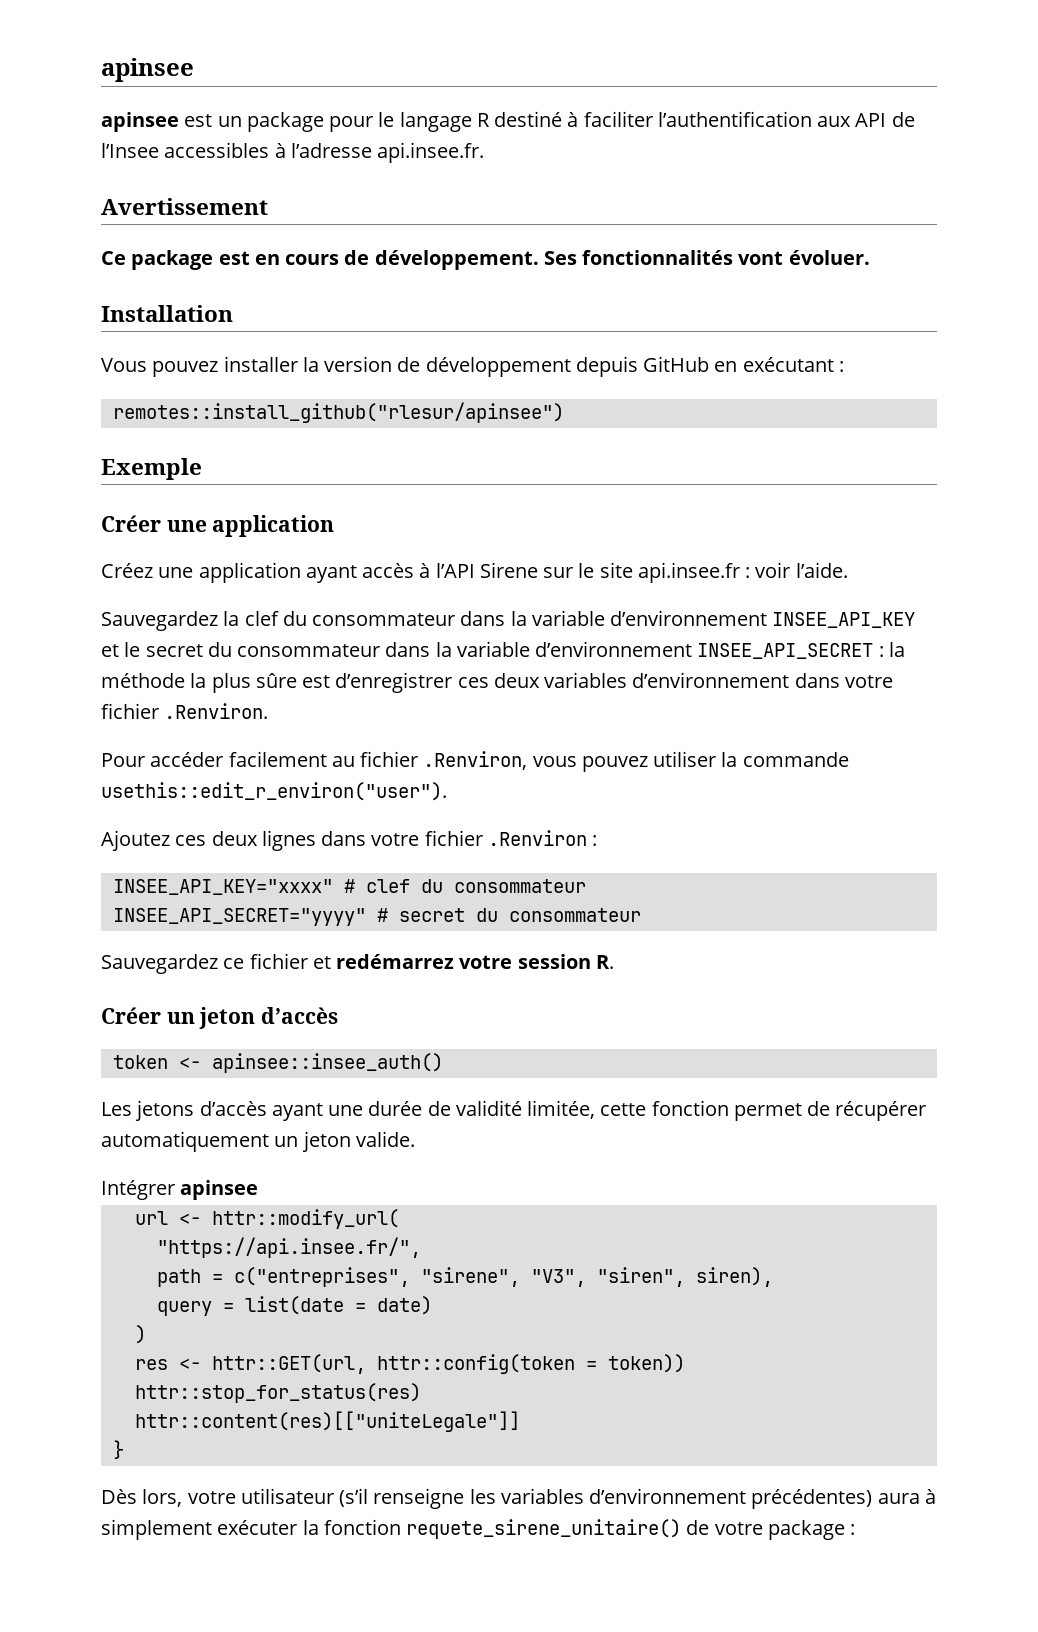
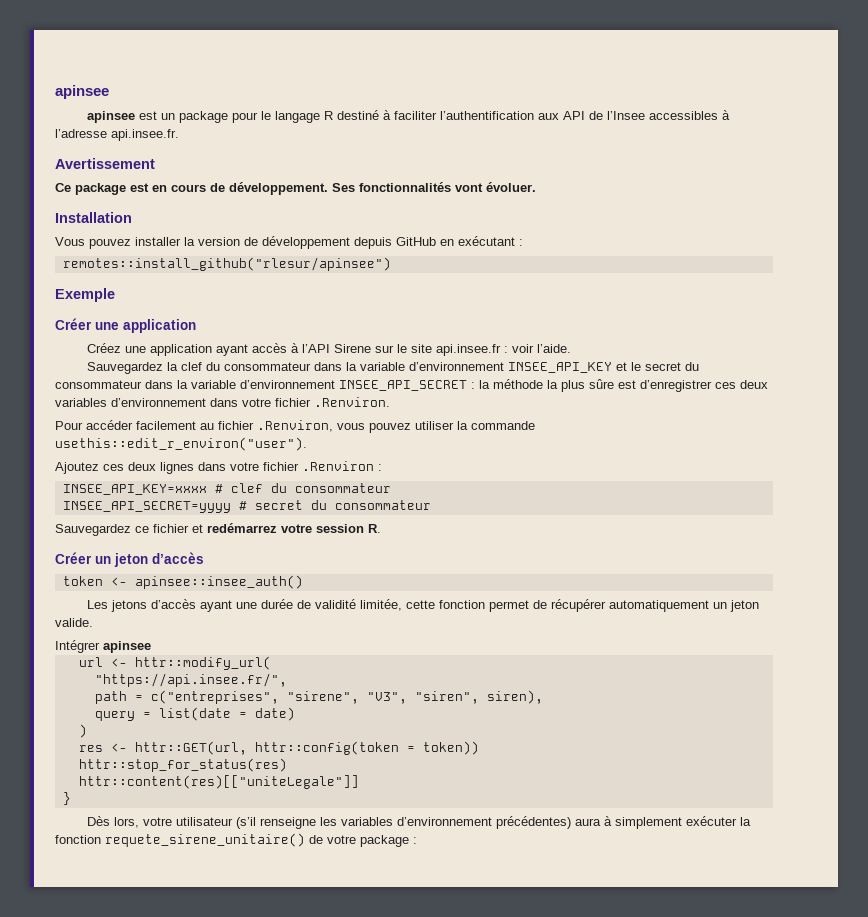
[112,879,333,895] INSEE_API_KEY="xxxx" -> [62,484,207,495] INSEE_API_KEY=xxxx
[112,908,366,926] INSEE_API_SECRET="yyyy" -> [62,501,231,513] INSEE_API_SECRET=yyyy

